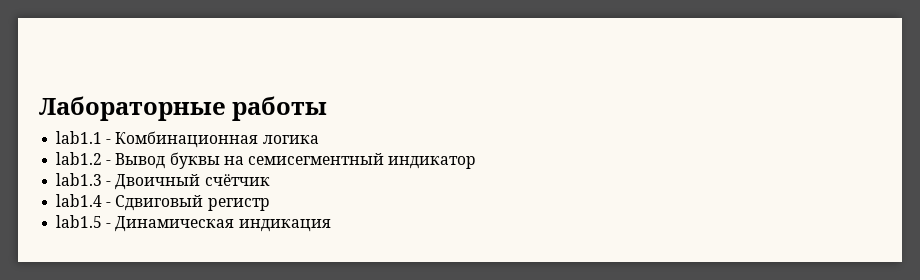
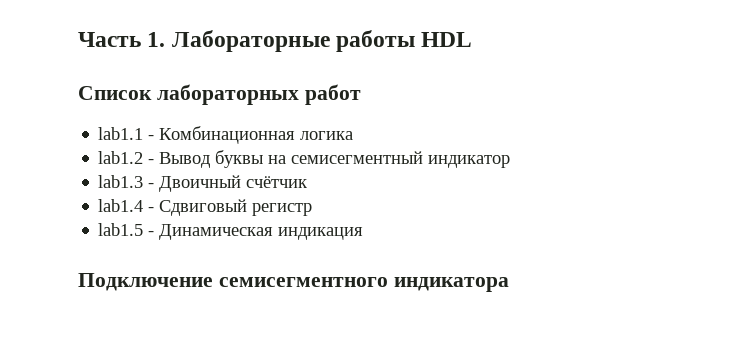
(39, 108) none -> [78,32,166,47] Часть 1.
(328, 108) none -> [421,32,473,47] [78,84,361,105] HDL // Список лабораторных работ
(331, 225) none -> [78,273,509,292] // Подключение семисегментного индикатора

